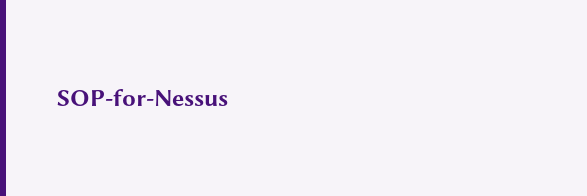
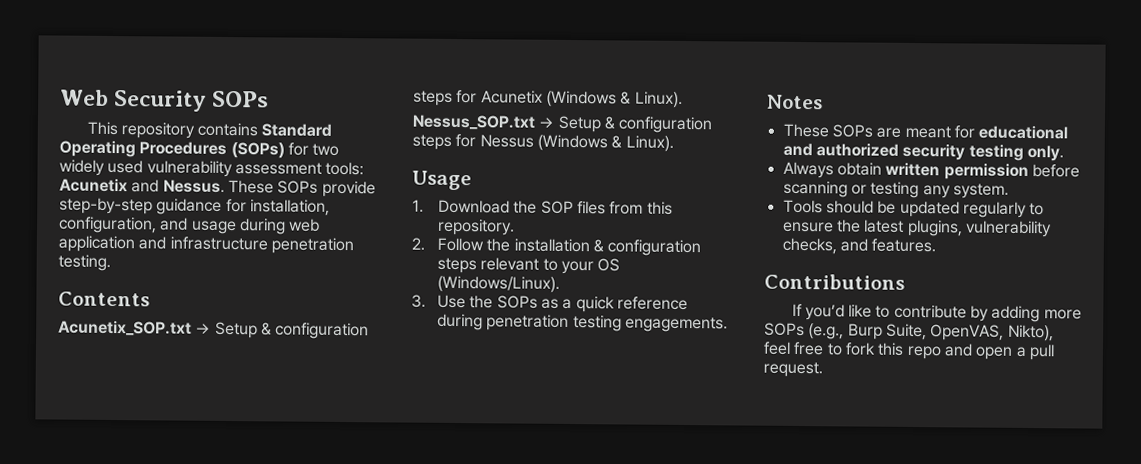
[57,89,228,106] SOP-for-Nessus -> [60,89,270,112] [86,121,333,139] [59,140,340,159] [59,159,365,178] [59,178,376,198] [59,197,330,216] [58,216,321,235] [58,235,354,255] [58,254,111,271] [58,291,150,307] [58,320,370,340] [413,89,683,108] [412,114,714,134] [412,133,674,152] [412,170,472,191] [412,199,673,215] [436,218,515,236] [411,237,702,257] [436,257,621,275] [436,275,560,293] [411,294,688,313] [436,313,728,333] [766,94,823,110] [782,123,1069,140] [782,142,1064,162] [782,161,1080,180] [782,180,1009,199] [782,199,1045,218] [782,219,1052,238] [781,237,937,255] [764,273,905,290] [791,303,1082,323] [764,322,1054,342] [763,341,1055,361] [763,361,823,378] Web Security SOPs // This repository contains Standard Operating Procedures (SOPs) for two widely used vulnerability assessment tools: Acunetix and Nessus. These SOPs provide step-by-step guidance for installation, configuration, and usage during web application and infrastructure penetration testing. // Contents // Acunetix_SOP.txt → Setup & configuration steps for Acunetix (Windows & Linux). // Nessus_SOP.txt → Setup & configuration steps for Nessus (Windows & Linux). // Usage // 1. Download the SOP files from this repository. // 2. Follow the installation & configuration steps relevant to your OS (Windows/Linux). // 3. Use the SOPs as a quick reference during penetration testing engagements. // Notes // These SOPs are meant for educational and authorized security testing only. // Always obtain written permission before scanning or testing any system. // Tools should be updated regularly to ensure the latest plugins, vulnerability checks, and features. // Contributions // If you’d like to contribute by adding more SOPs (e.g., Burp Suite, OpenVAS, Nikto), feel free to fork this repo and open a pull request.

